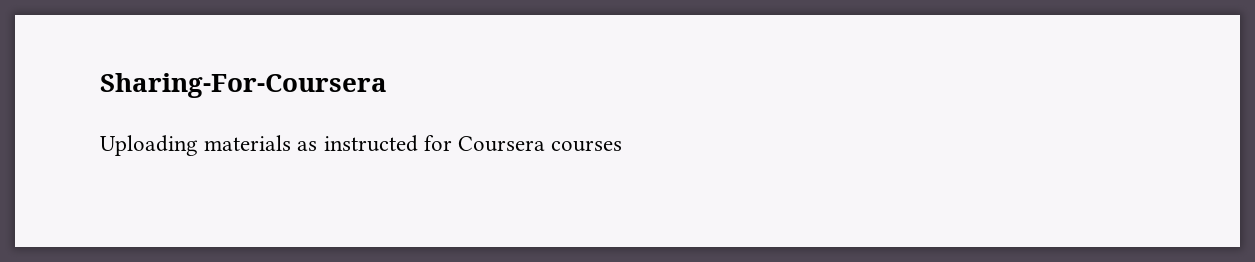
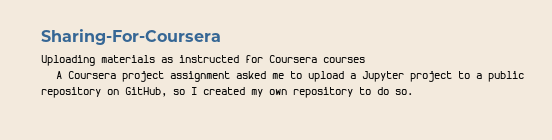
(623, 146) none -> [55,71,524,82] [41,87,413,98] // A Coursera project assignment asked me to upload a Jupyter project to a public repository on GitHub, so I created my own repository to do so.

